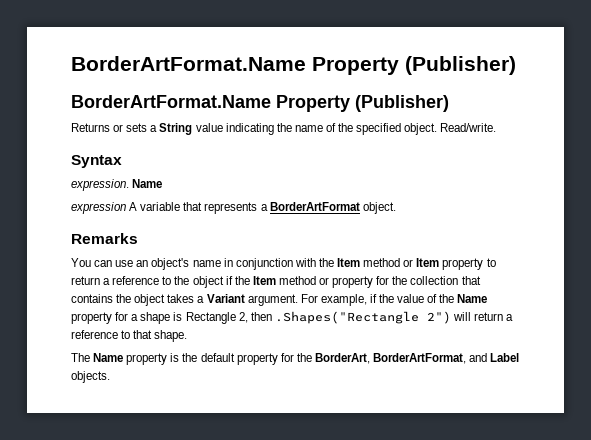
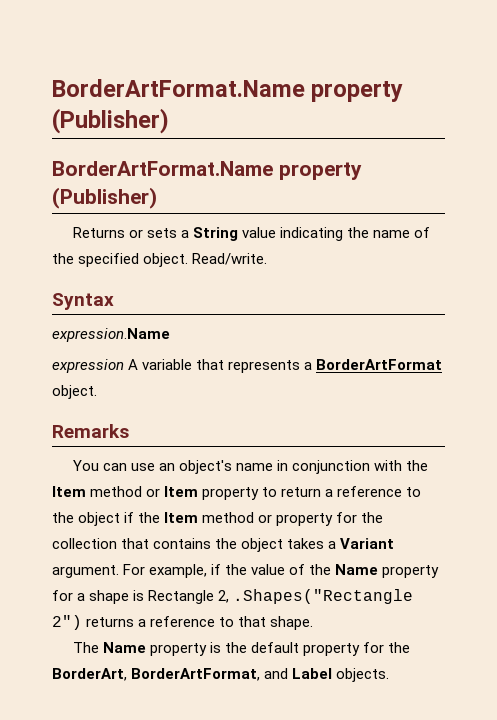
[71,56,399,75] BorderArtFormat.Name Property -> [52,79,404,102] BorderArtFormat.Name property
[276,95,350,112] Property -> [278,162,362,180] property
[71,179,163,191] expression. Name -> [52,328,170,342] expression.Name
[250,312,272,321] then -> (230, 596) none
[452,312,504,321] will return -> [86,617,135,627] returns

